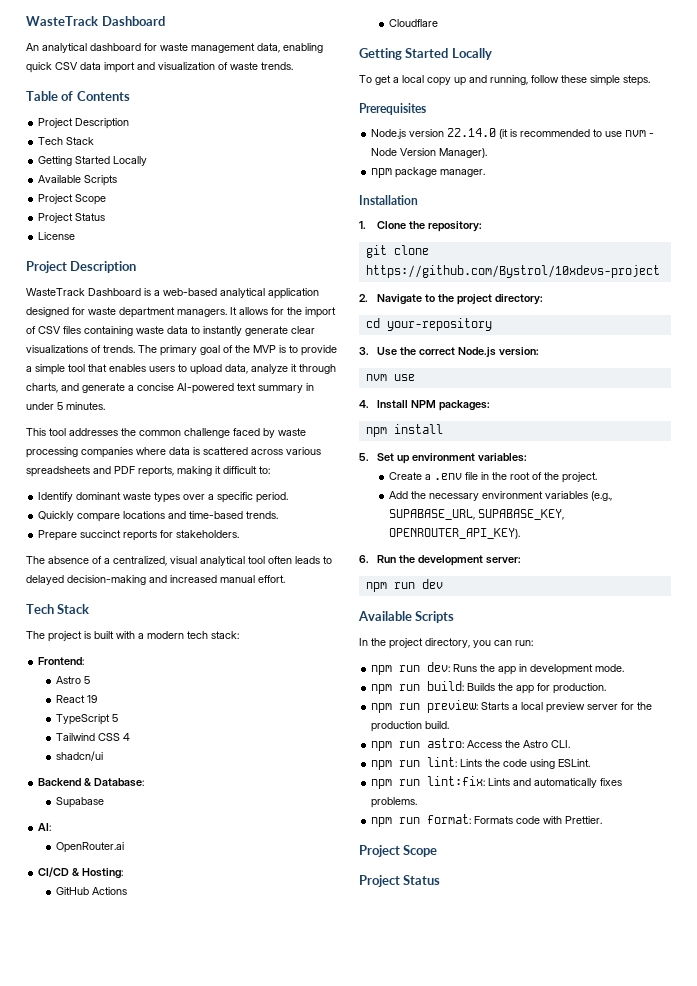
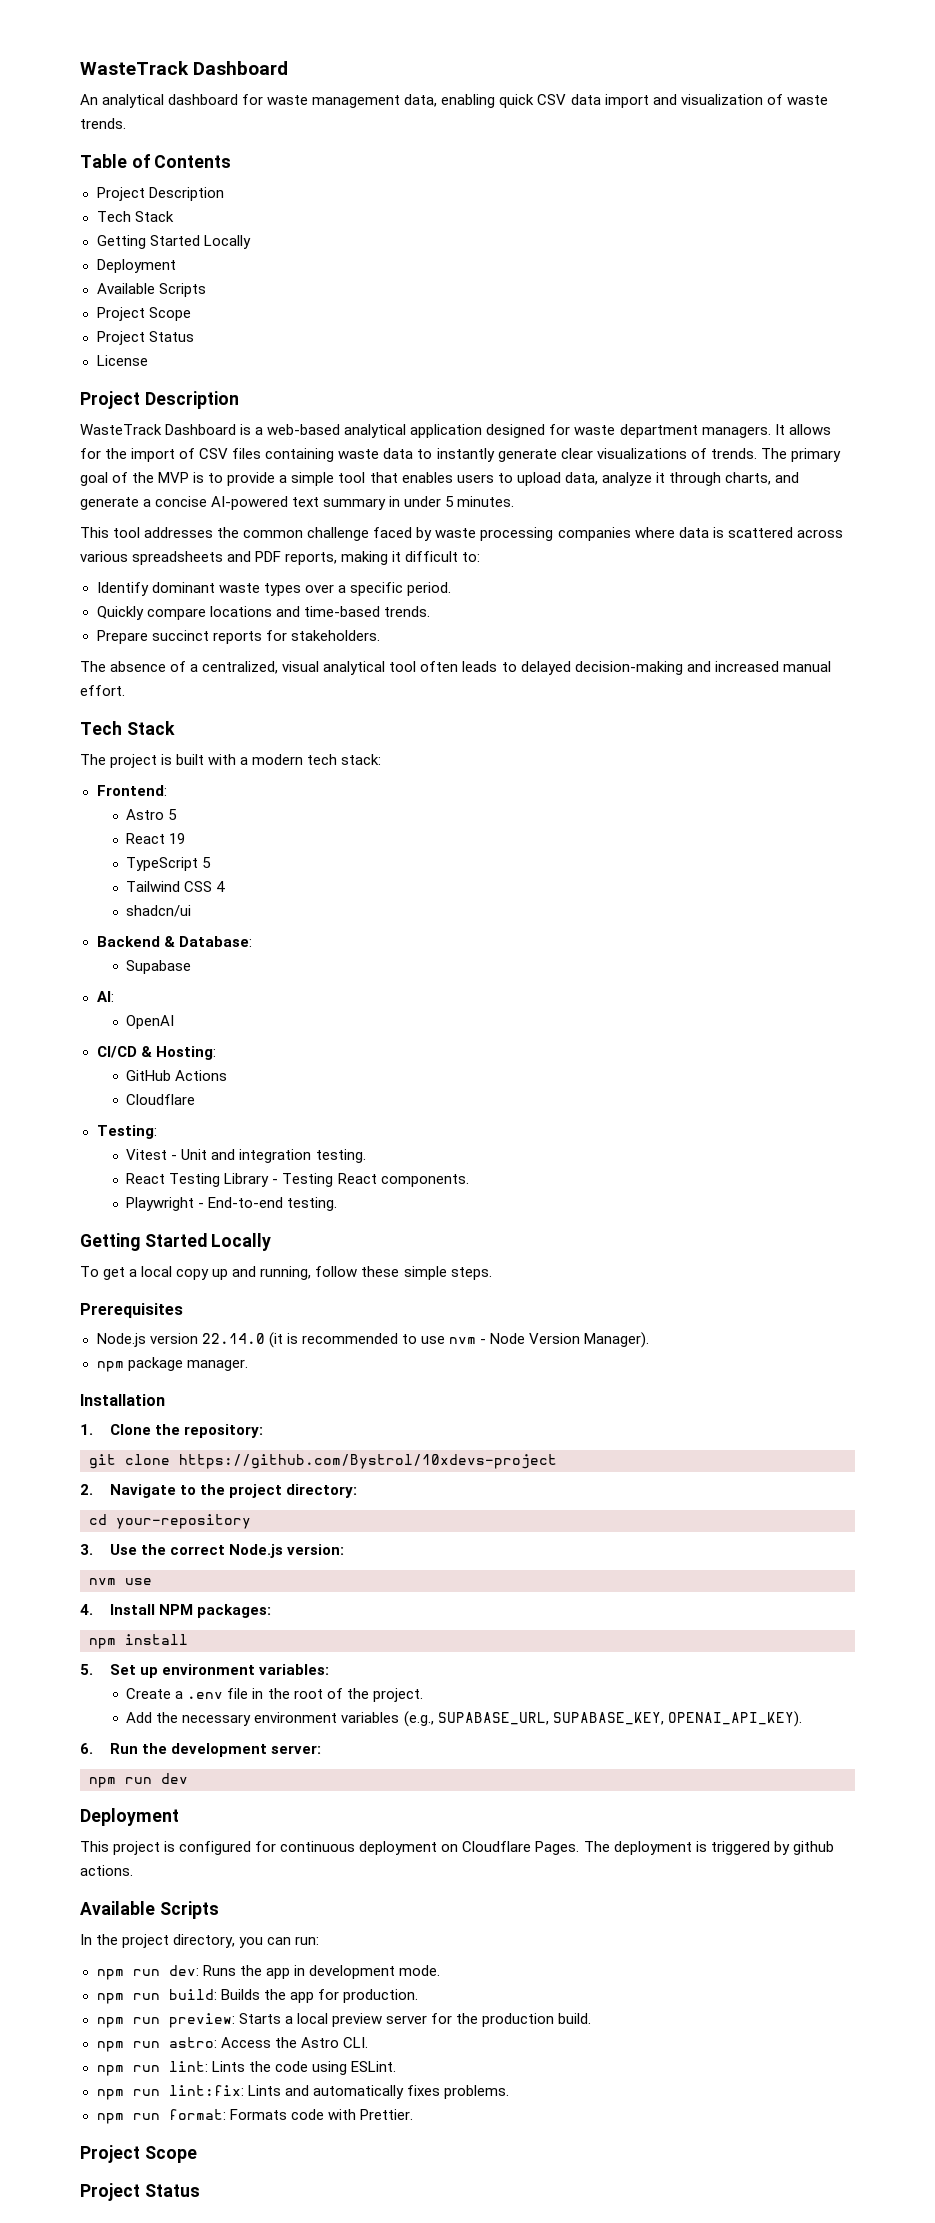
(148, 161) none -> [96,259,176,273] // Deployment
[56,842,125,853] OpenRouter.ai -> [126,1015,175,1029] OpenAI
(439, 23) none -> [96,1125,157,1139] [126,1149,366,1163] [126,1173,469,1187] [126,1197,338,1211] // Testing: // Vitest - Unit and integration testing. // React Testing Library - Testing React components. // Playwright - End-to-end testing.
[389,528,521,539] OPENROUTER_API_KEY). -> [667,1711,802,1727] OPENAI_API_KEY).
(443, 584) none -> [80,1808,179,1826] [80,1841,834,1855] [80,1865,133,1876] // Deployment // This project is configured for continuous deployment on Cloudflare Pages. The deployment is triggered by github actions.

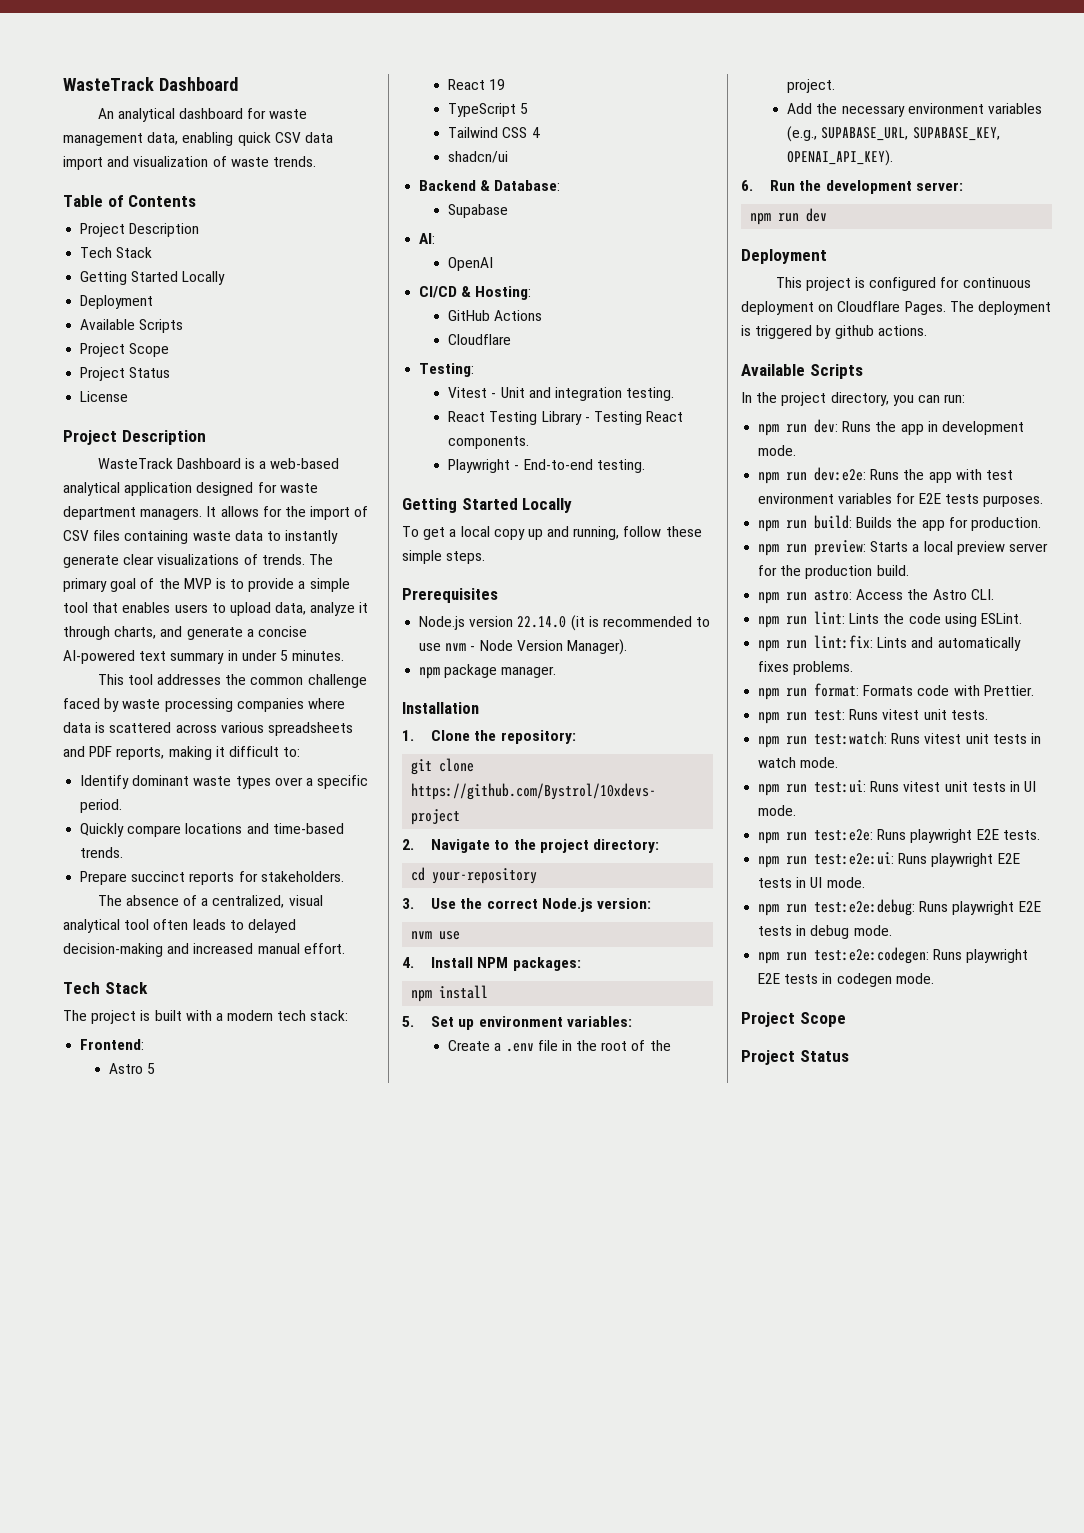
(440, 1970) none -> [758,467,1013,484] [758,493,1043,507] // npm run dev:e2e: Runs the app with test environment variables for E2E tests purposes.
(413, 2114) none -> [758,709,988,724] [758,731,1041,748] [758,757,839,768] [758,780,1037,796] [758,805,797,816] [758,829,1040,844] [758,852,1020,868] [758,877,865,888] [758,899,1041,916] [758,925,892,939] [758,947,1029,964] [758,973,934,987] // npm run test: Runs vitest unit tests. // npm run test:watch: Runs vitest unit tests in watch mode. // npm run test:ui: Runs vitest unit tests in UI mode. // npm run test:e2e: Runs playwright E2E tests. // npm run test:e2e:ui: Runs playwright E2E tests in UI mode. // npm run test:e2e:debug: Runs playwright E2E tests in debug mode. // npm run test:e2e:codegen: Runs playwright E2E tests in codegen mode.

